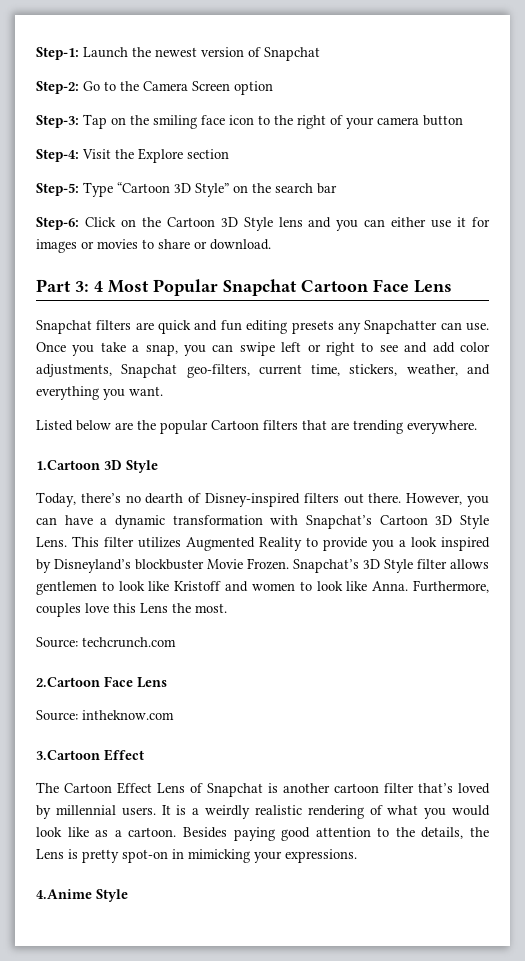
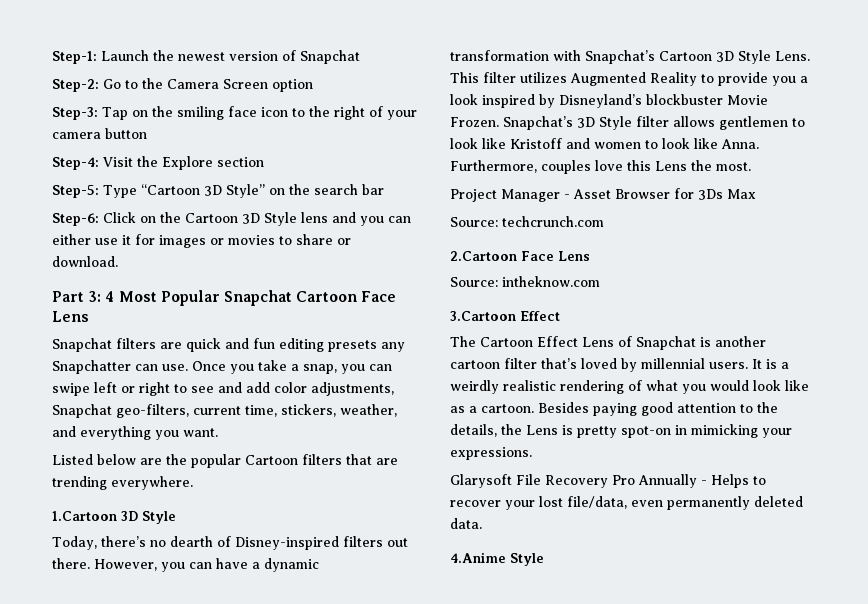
(227, 608) none -> [450,188,756,202] // Project Manager - Asset Browser for 3Ds Max
(357, 856) none -> [450,474,766,488] [450,496,803,510] [450,518,482,529] // Glarysoft File Recovery Pro Annually - Helps to recover your lost file/data, even permanently deleted data.

